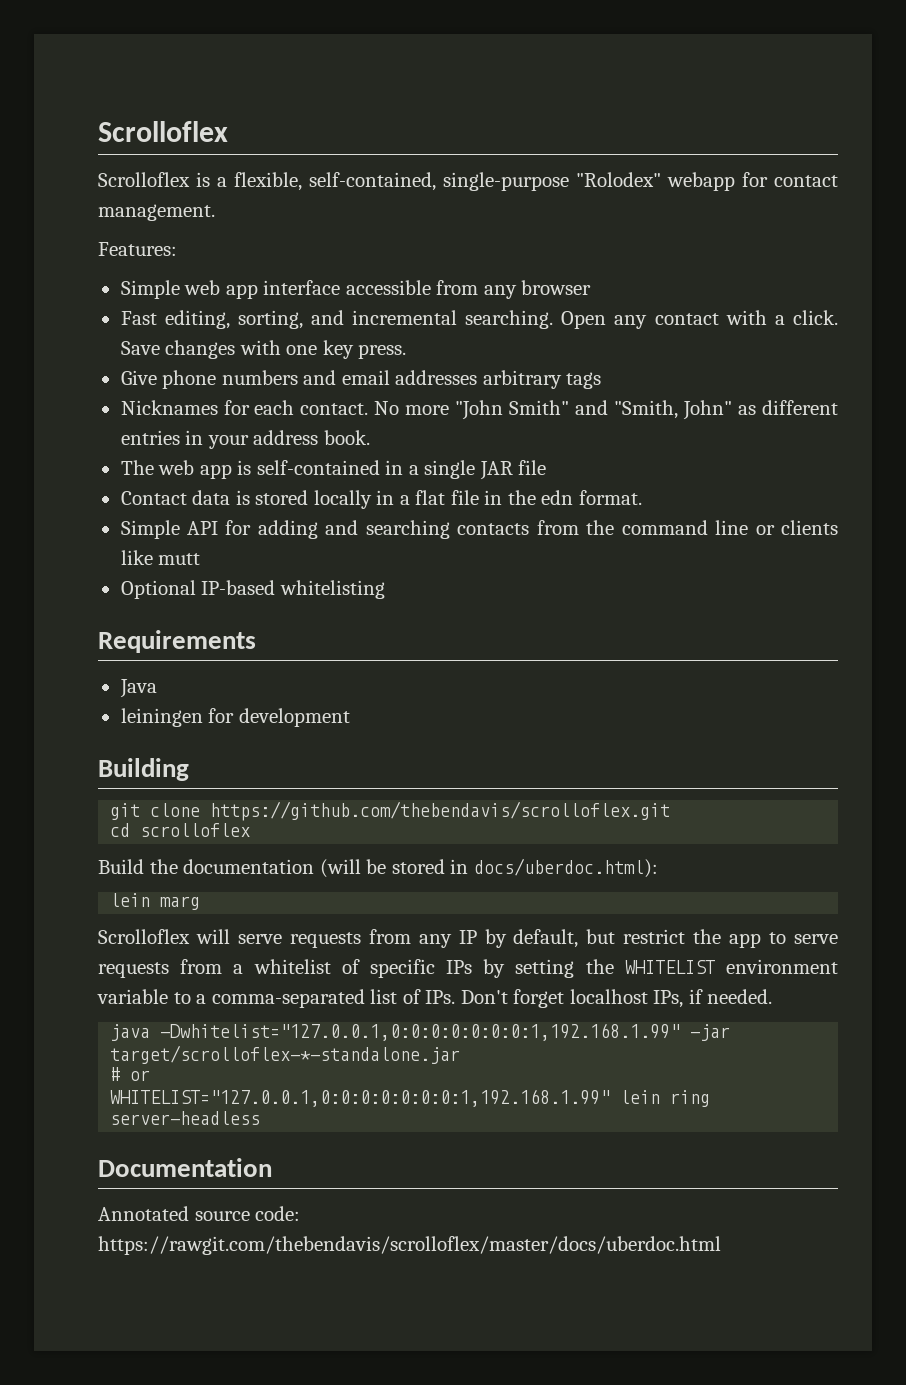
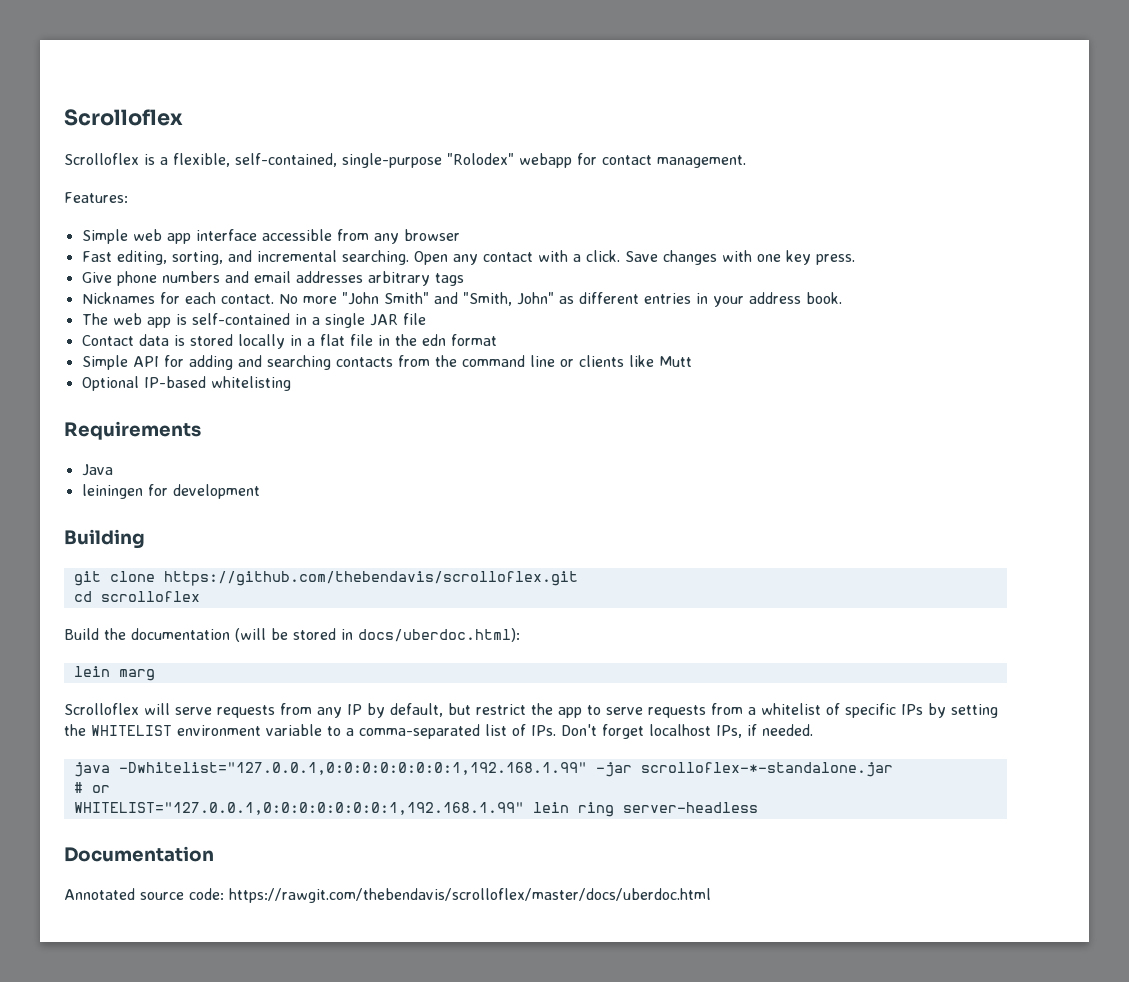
[578,490,642,505] format. -> [450,334,497,346] format
[158,553,201,565] mutt -> [658,356,692,367] Mutt
[110,1045,461,1064] target/scrolloflex-*-standalone.jar -> [640,762,893,777] scrolloflex-*-standalone.jar

